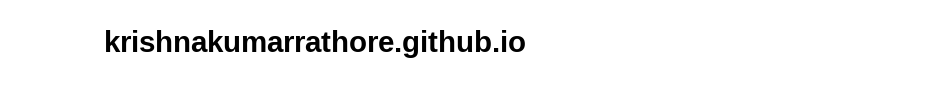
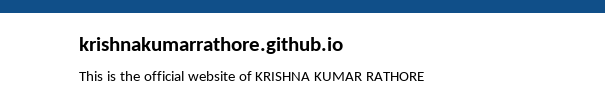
(526, 44) none -> [79,71,425,81] // This is the official website of KRISHNA KUMAR RATHORE

